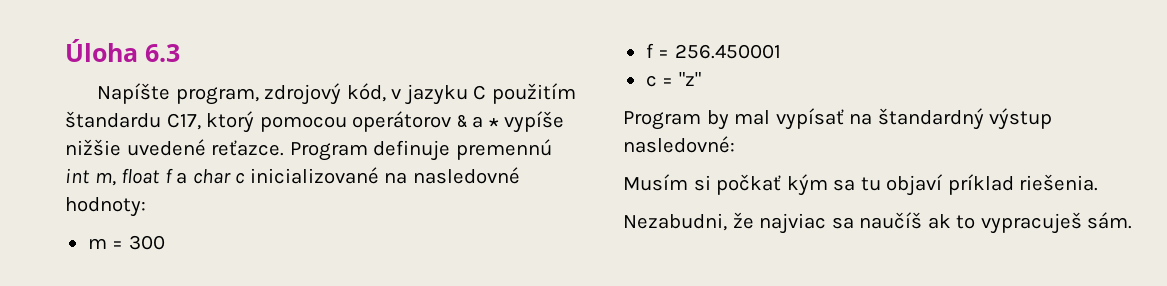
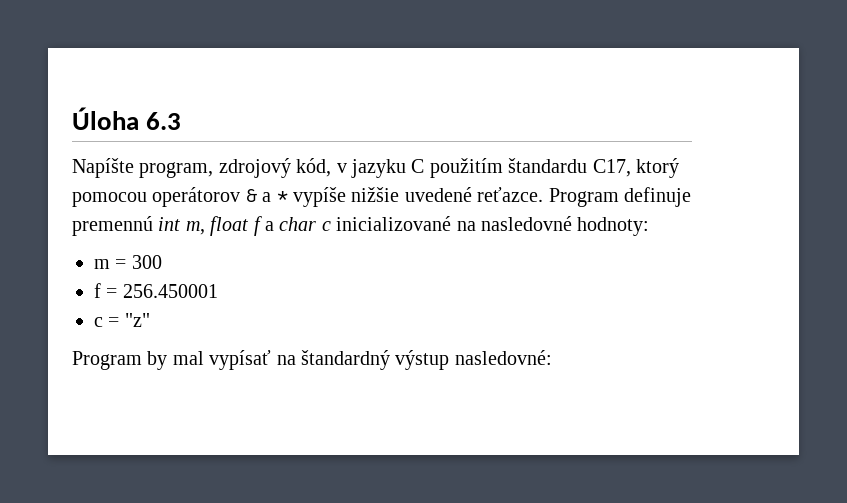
[623,174,1099,196] [623,212,1133,234] // Musím si počkať kým sa tu objaví príklad riešenia. // Nezabudni, že najviac sa naučíš ak to vypracuješ sám. -> (552, 357) none

